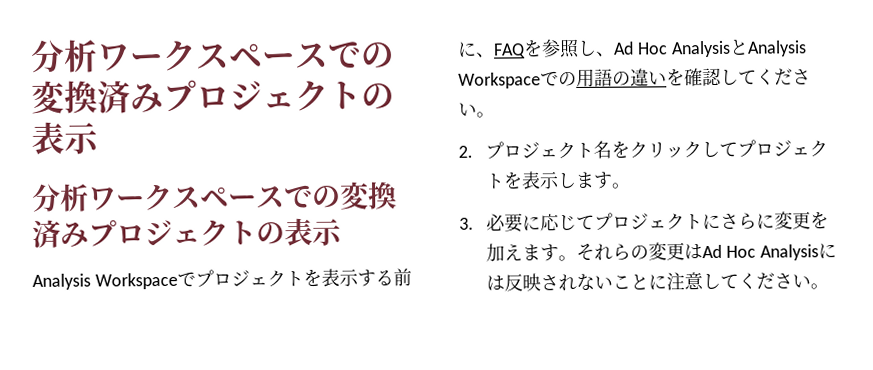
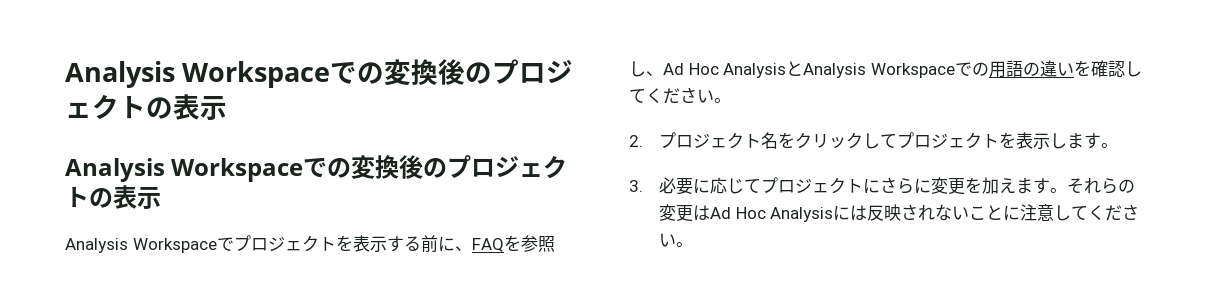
[30,39,395,73] [31,79,395,114] [31,121,100,155] [31,181,397,212] [32,219,89,248] 分析ワークスペースでの変換済みプロジェクトの表示 // 分析ワークスペースでの変換済み -> [65,59,574,88] [65,94,227,120] [65,155,448,182] Analysis Workspaceでの変換後のプロジェクトの表示 // Analysis Workspaceでの変換後の

